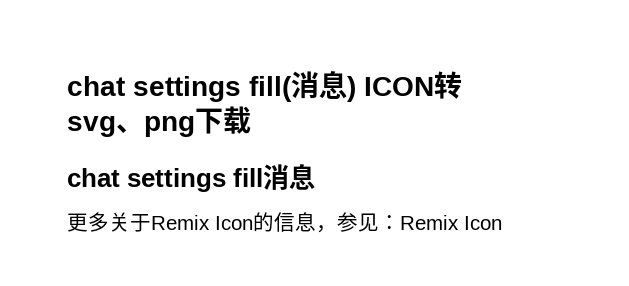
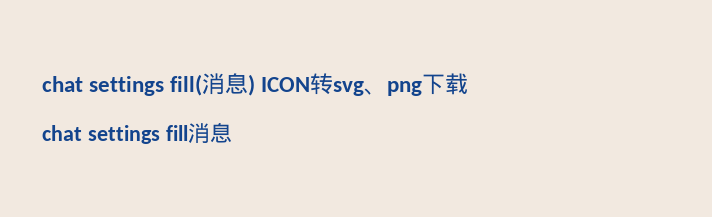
[67,212,502,233] // 更多关于Remix Icon的信息，参见：Remix Icon -> (232, 132) none

